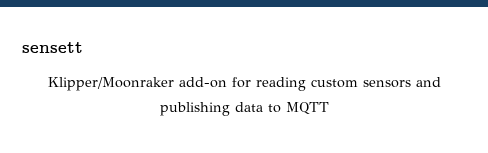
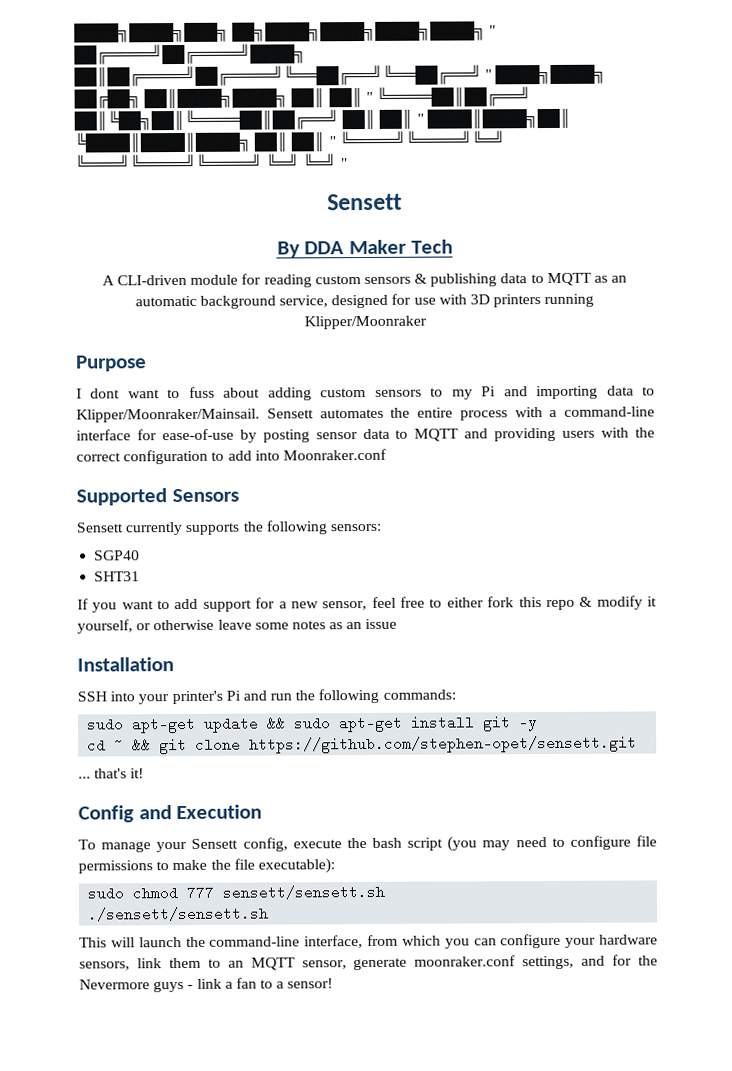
[22,42,83,53] [47,77,227,91] sensett // Klipper/Moonraker add-on -> [74,21,497,43] [74,43,306,65] [74,64,607,87] [74,86,531,109] [74,108,571,131] [74,130,505,153] [74,153,348,170] [327,193,402,211] [276,239,453,258] [101,274,239,286] ████╗████╗███╗ ██╗████╗████╗████╗████╗ " ██╔════╝██╔════╝████╗ ██║██╔════╝██╔════╝╚══██╔══╝╚══██╔══╝ " ████╗████╗ ██╔██╗ ██║████╗████╗ ██║ ██║ " ╚════██║██╔══╝ ██║╚██╗██║╚════██║██╔══╝ ██║ ██║ " ████║████╗██║ ╚████║████║████╗ ██║ ██║ " ╚════╝╚════╝╚═╝ ╚═══╝╚════╝╚════╝ ╚═╝ ╚═╝ " // Sensett // By DDA Maker Tech // A CLI-driven module
[415,77,441,87] and -> [414,273,428,284] &
(329, 108) none -> [594,275,628,283] [134,293,595,309] [303,315,427,330] [76,355,147,372] [76,385,655,401] [76,406,655,423] [76,427,655,443] [76,448,387,465] [76,488,239,506] [76,520,381,536] [94,550,141,561] [94,571,141,582] [77,595,657,613] [77,618,398,634] [77,657,174,672] [77,688,456,705] [86,715,539,734] [87,735,638,755] [78,768,145,779] [78,804,263,823] [78,835,658,853] [78,858,335,874] [87,884,386,901] [88,906,270,922] [79,933,658,949] [79,954,658,971] [79,977,334,993] as an automatic background service, designed for use with 3D printers running Klipper/Moonraker // Purpose // I dont want to fuss about adding custom sensors to my Pi and importing data to Klipper/Moonraker/Mainsail. Sensett automates the entire process with a command-line interface for ease-of-use by posting sensor data to MQTT and providing users with the correct configuration to add into Moonraker.conf // Supported Sensors // Sensett currently supports the following sensors: // SGP40 // SHT31 // If you want to add support for a new sensor, feel free to either fork this repo & modify it yourself, or otherwise leave some notes as an issue // Installation // SSH into your printer's Pi and run the following commands: // sudo apt-get update && sudo apt-get install git -y // cd ~ && git clone https://github.com/stephen-opet/sensett.git // ... that's it! // Config and Execution // To manage your Sensett config, execute the bash script (you may need to configure file permissions to make the file executable): // sudo chmod 777 sensett/sensett.sh // ./sensett/sensett.sh // This will launch the command-line interface, from which you can configure your hardware sensors, link them to an MQTT sensor, generate moonraker.conf settings, and for the Nevermore guys - link a fan to a sensor!

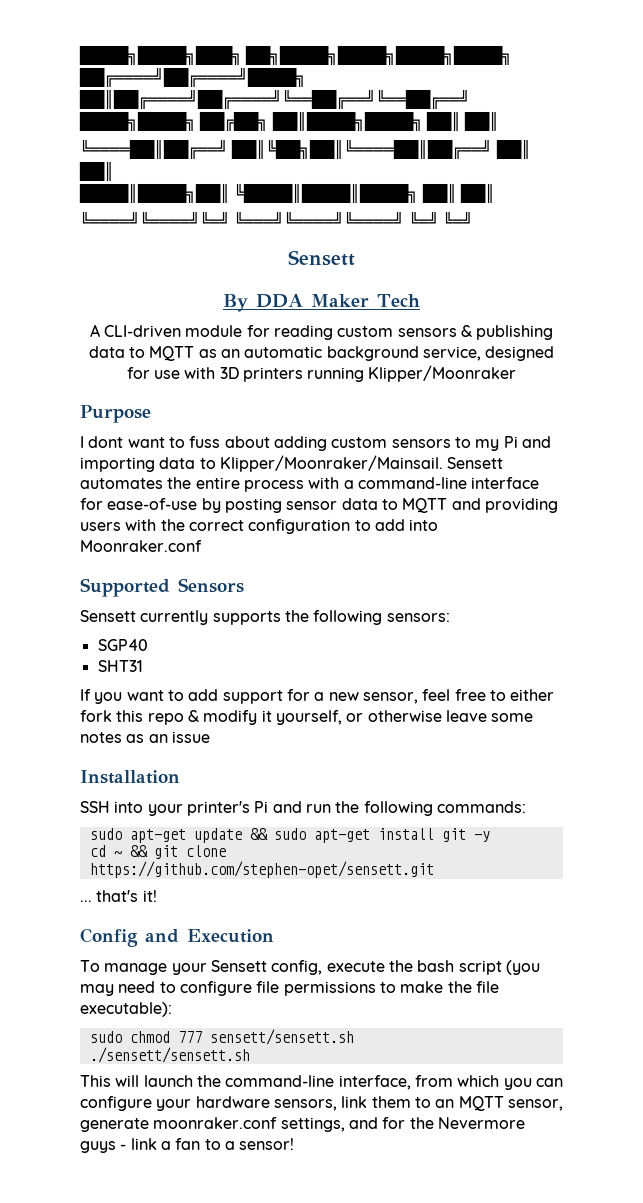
[489,25,497,36] " -> (513, 55) none
[485,69,493,80] " -> (470, 99) none
[365,91,373,102] " -> (500, 121) //
[416,113,424,124] " -> (114, 171) //
[328,136,336,147] " -> (495, 193) //
[339,158,348,169] " -> (473, 219) none

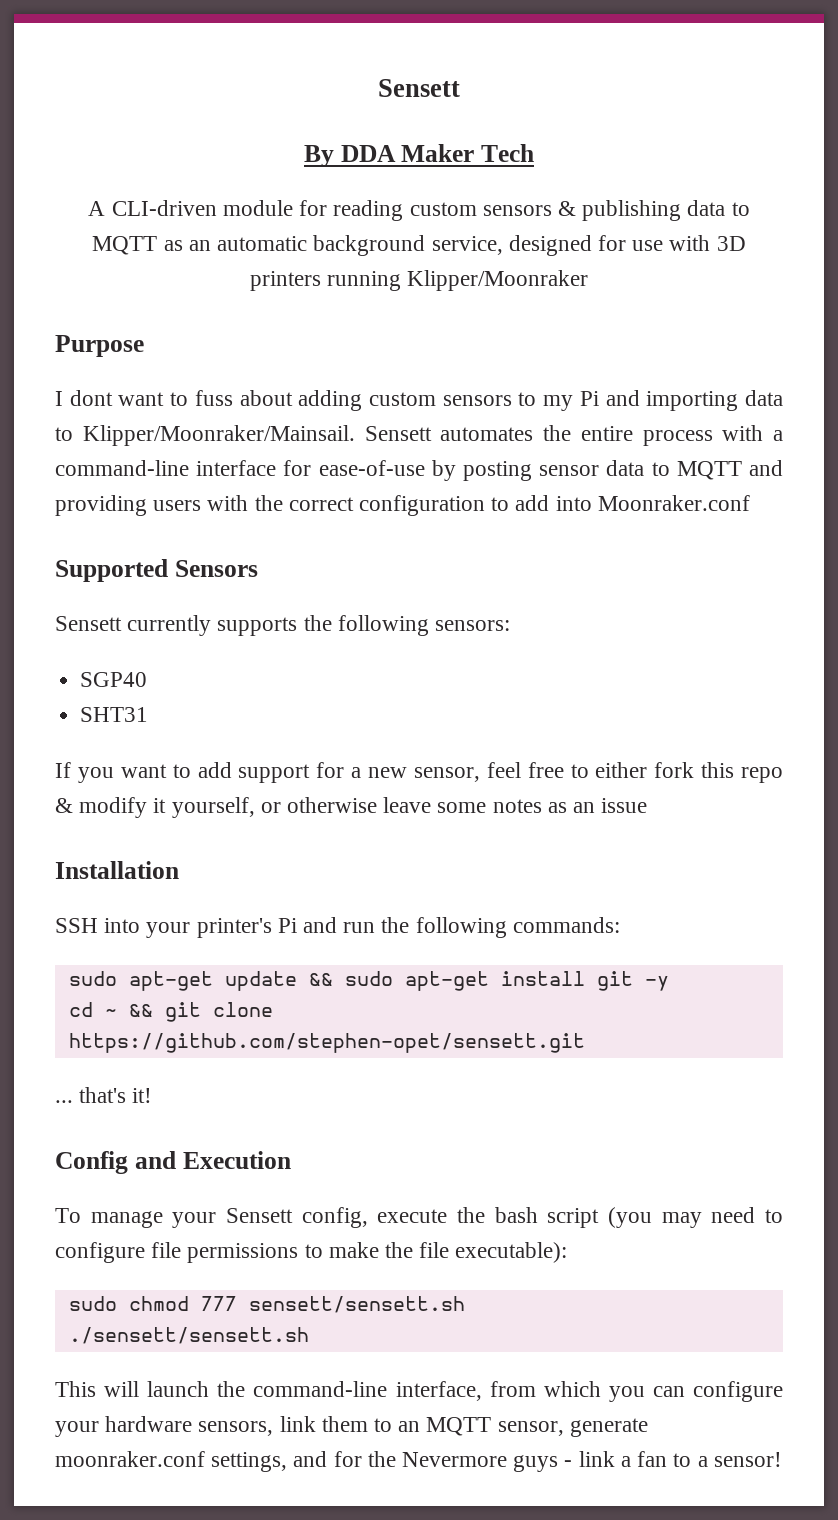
[79,45,513,65] [79,67,306,87] [79,89,470,109] [79,111,500,131] [80,139,531,159] [79,161,114,181] [79,183,495,203] [80,211,473,227] ████╗████╗███╗ ██╗████╗████╗████╗████╗ ██╔════╝██╔════╝████╗ ██║██╔════╝██╔════╝╚══██╔══╝╚══██╔══╝ ████╗████╗ ██╔██╗ ██║████╗████╗ ██║ ██║ // ╚════██║██╔══╝ ██║╚██╗██║╚════██║██╔══╝ ██║ ██║ // ████║████╗██║ ╚████║████║████╗ ██║ ██║ // ╚════╝╚════╝╚═╝ ╚═══╝╚════╝╚════╝ ╚═╝ ╚═╝ // -> (378, 88) none

